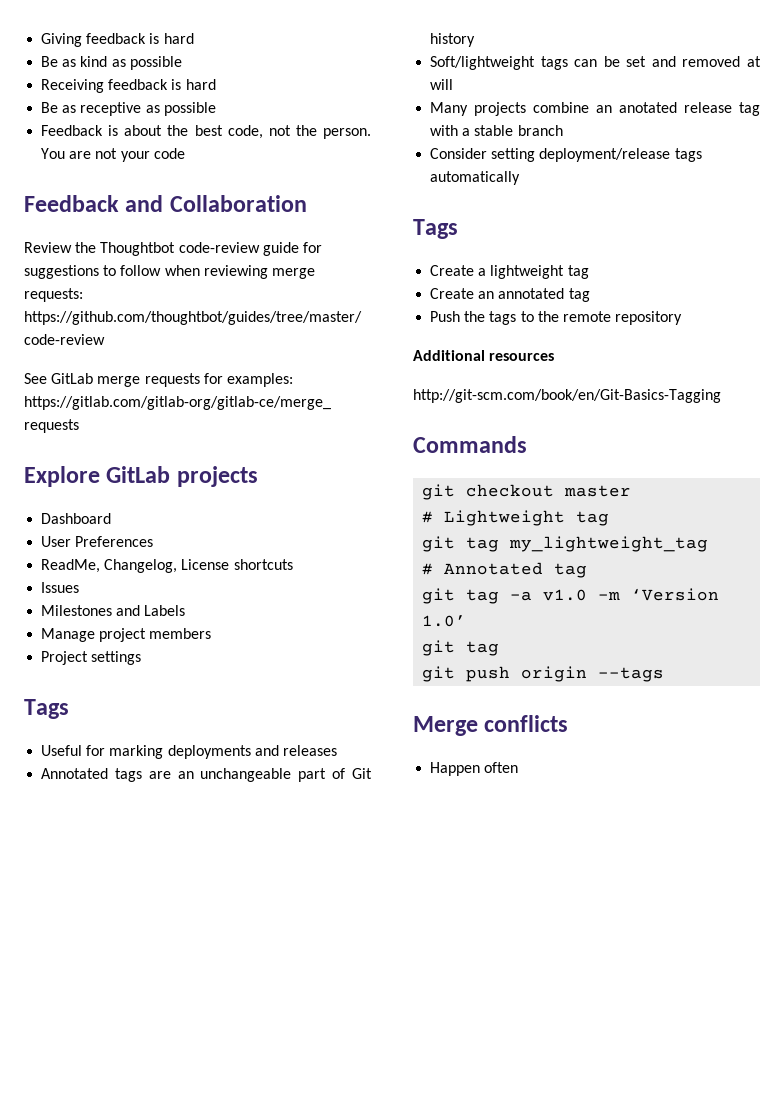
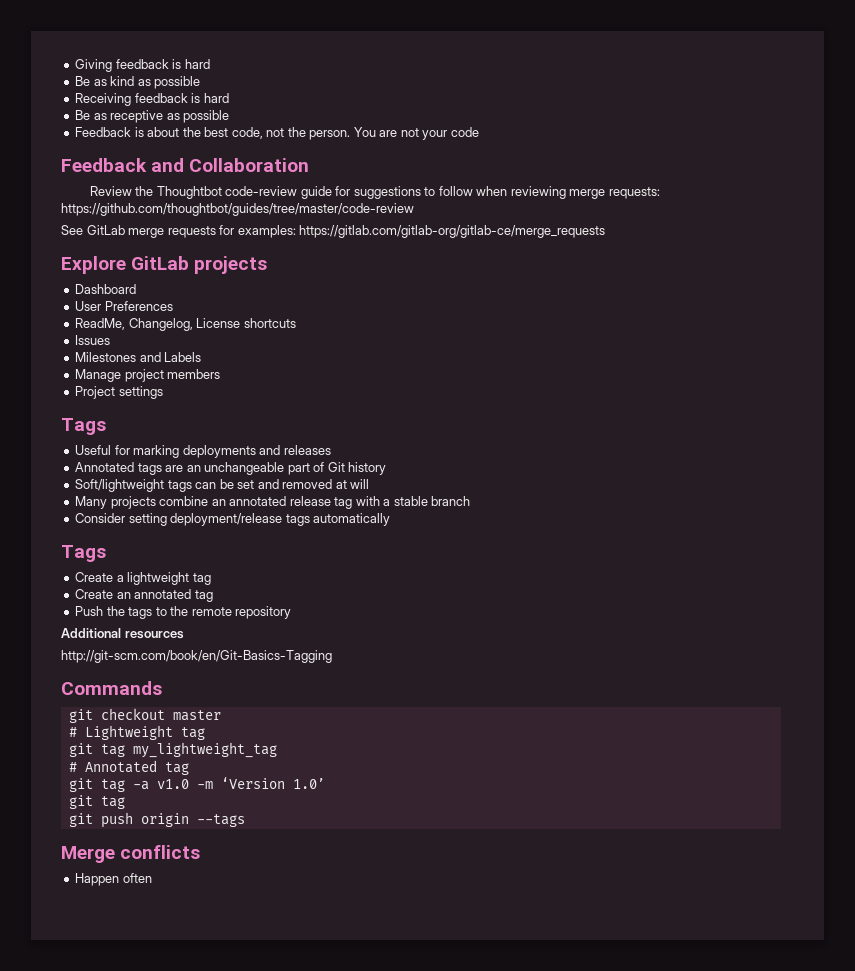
[619,102,678,113] anotated -> [229,496,287,506] annotated

